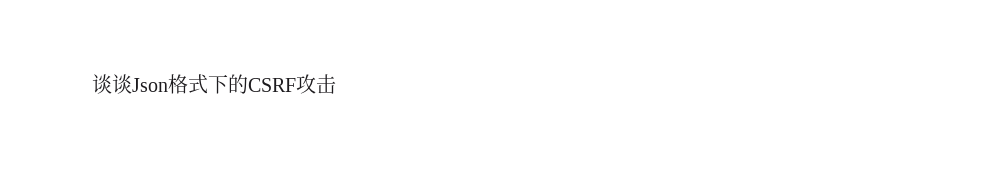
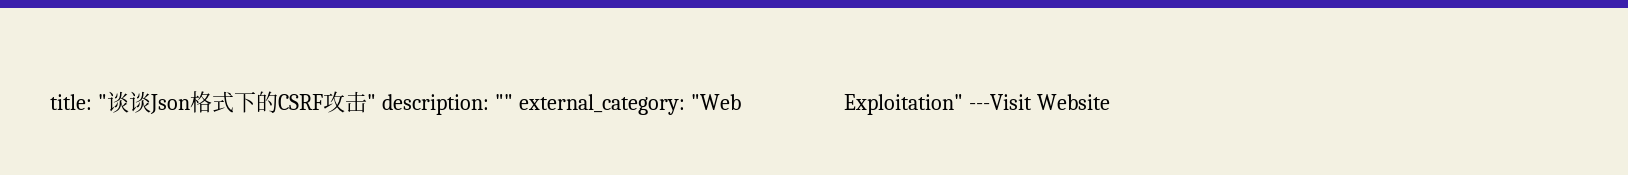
(92, 84) none -> [50,94,107,110] title: "
(336, 84) none -> [366,94,1110,115] " description: "" external_category: "Web Exploitation" ---Visit Website

